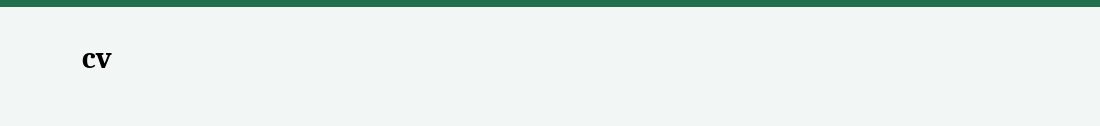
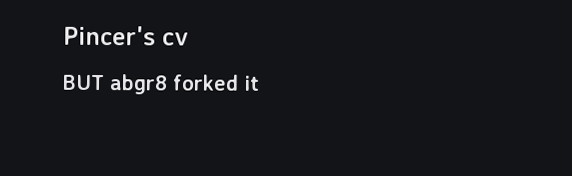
(82, 60) none -> [63,25,156,46] Pincer's
(112, 60) none -> [62,74,260,95] // BUT abgr8 forked it

